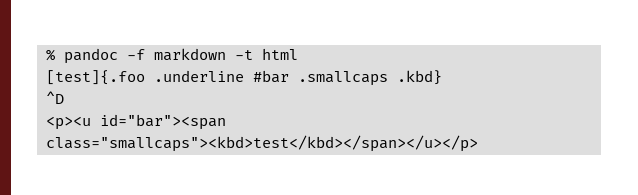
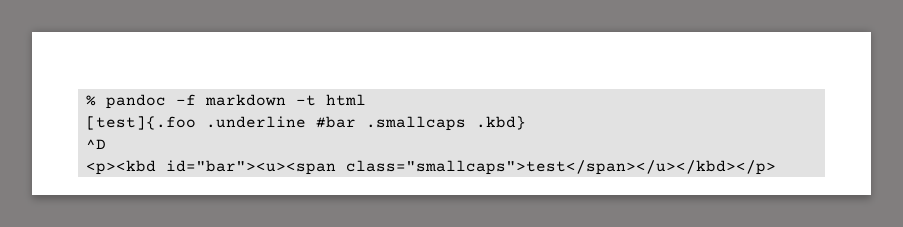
[46,114,226,130] [46,135,478,152] <p><u id="bar"><span class="smallcaps"><kbd>test</kbd></span></u></p> -> [85,160,776,175] <p><kbd id="bar"><u><span class="smallcaps">test</span></u></kbd></p>

